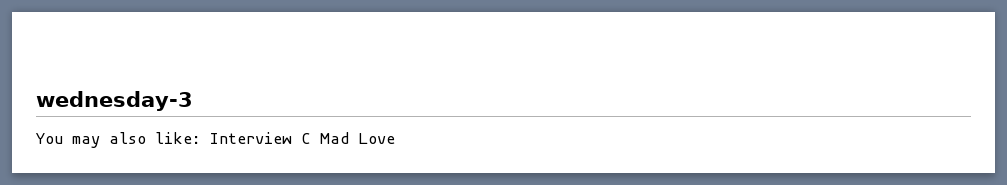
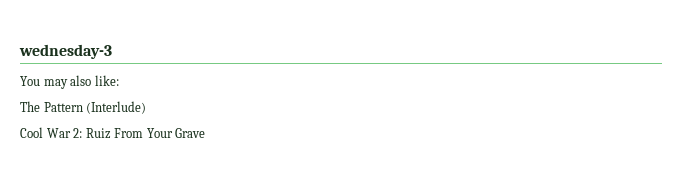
[210,132,395,144] Interview C Mad Love -> [20,101,147,114] [20,127,206,139] // The Pattern (Interlude) // Cool War 2: Ruiz From Your Grave

